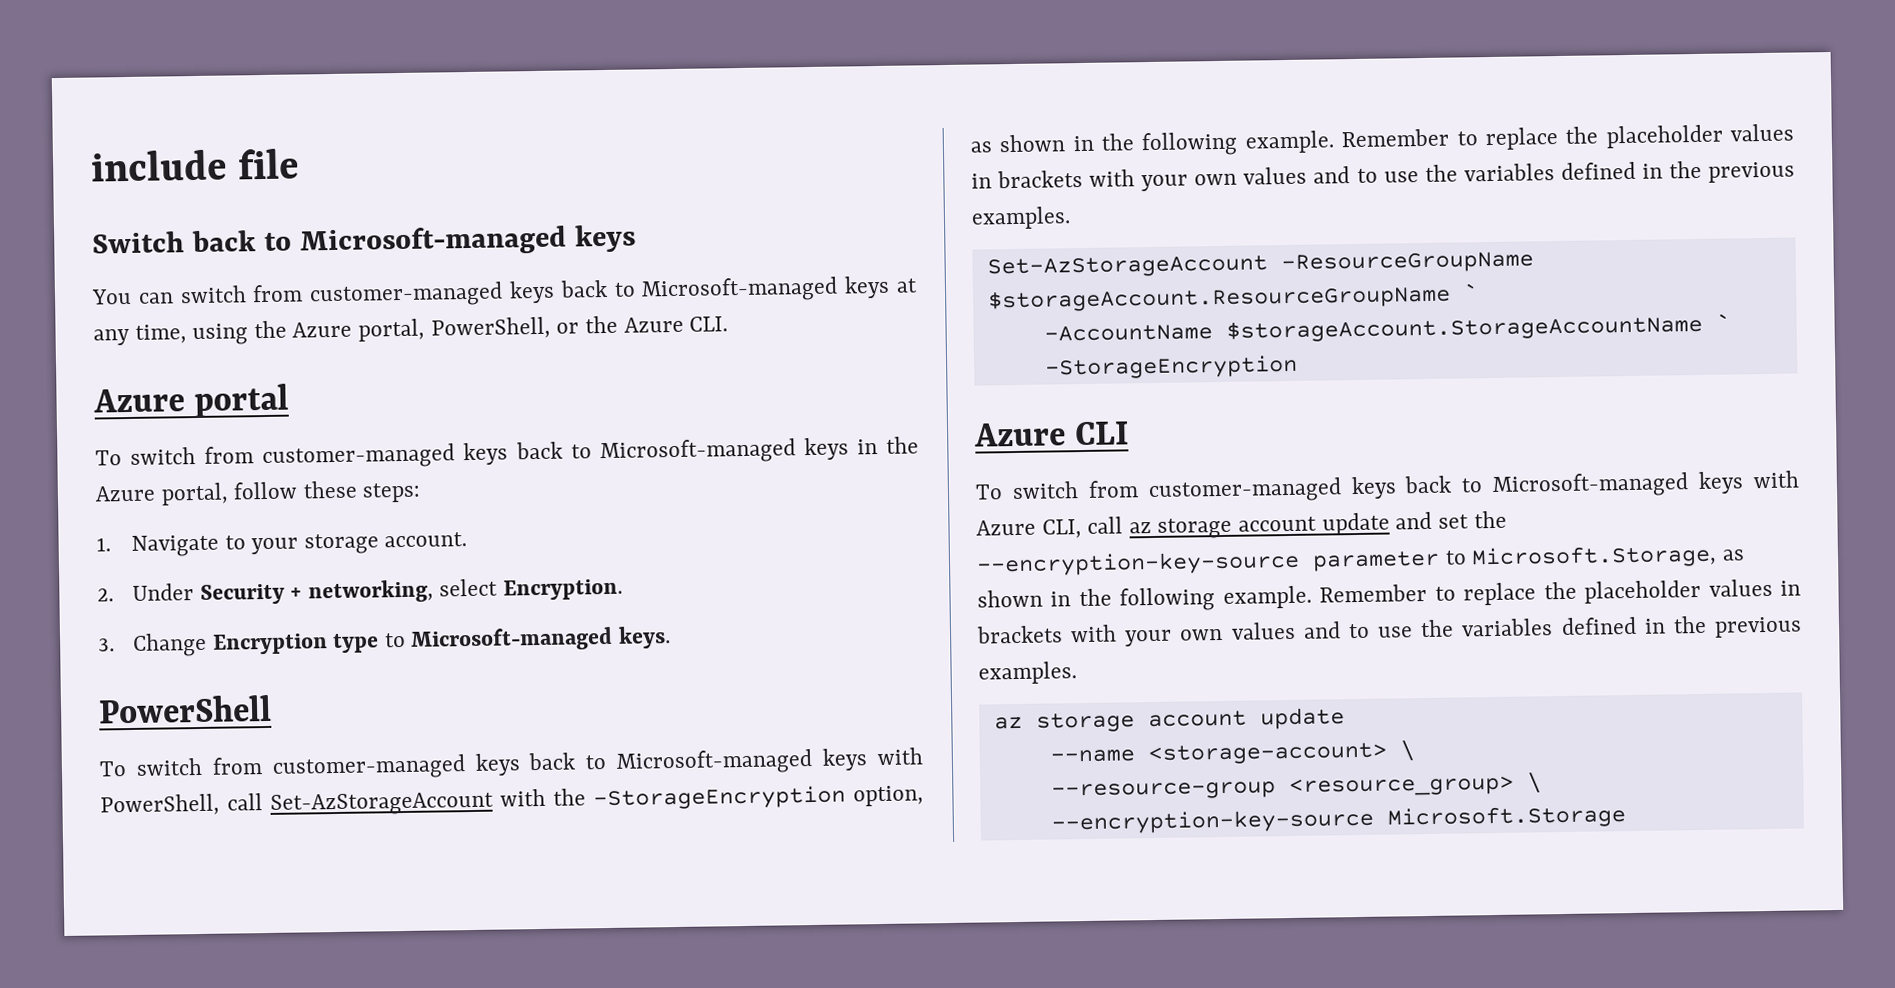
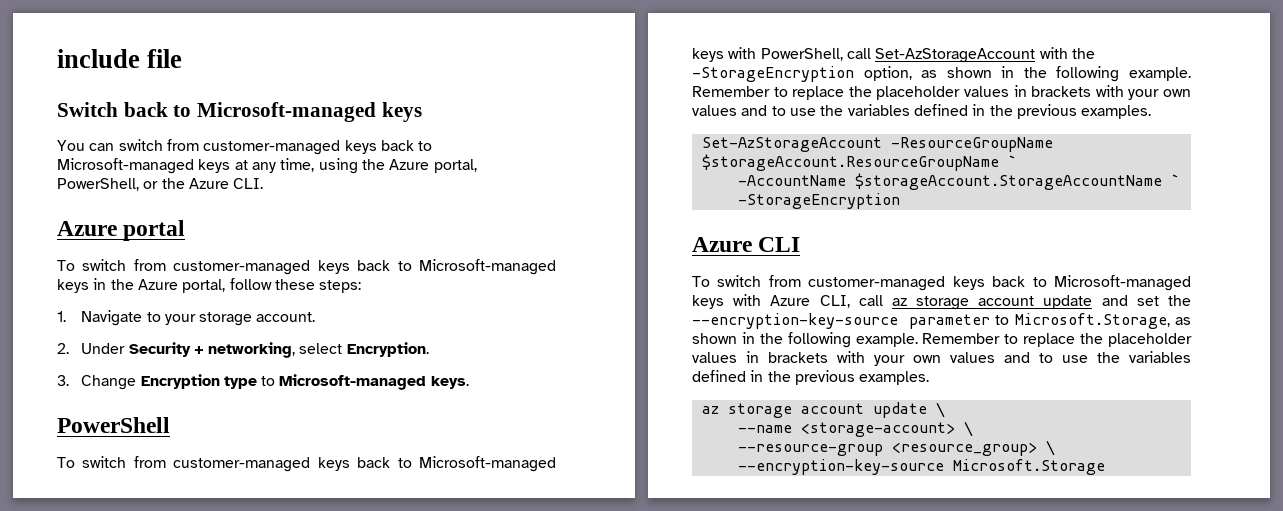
(1345, 718) none -> [935,402,945,418] \

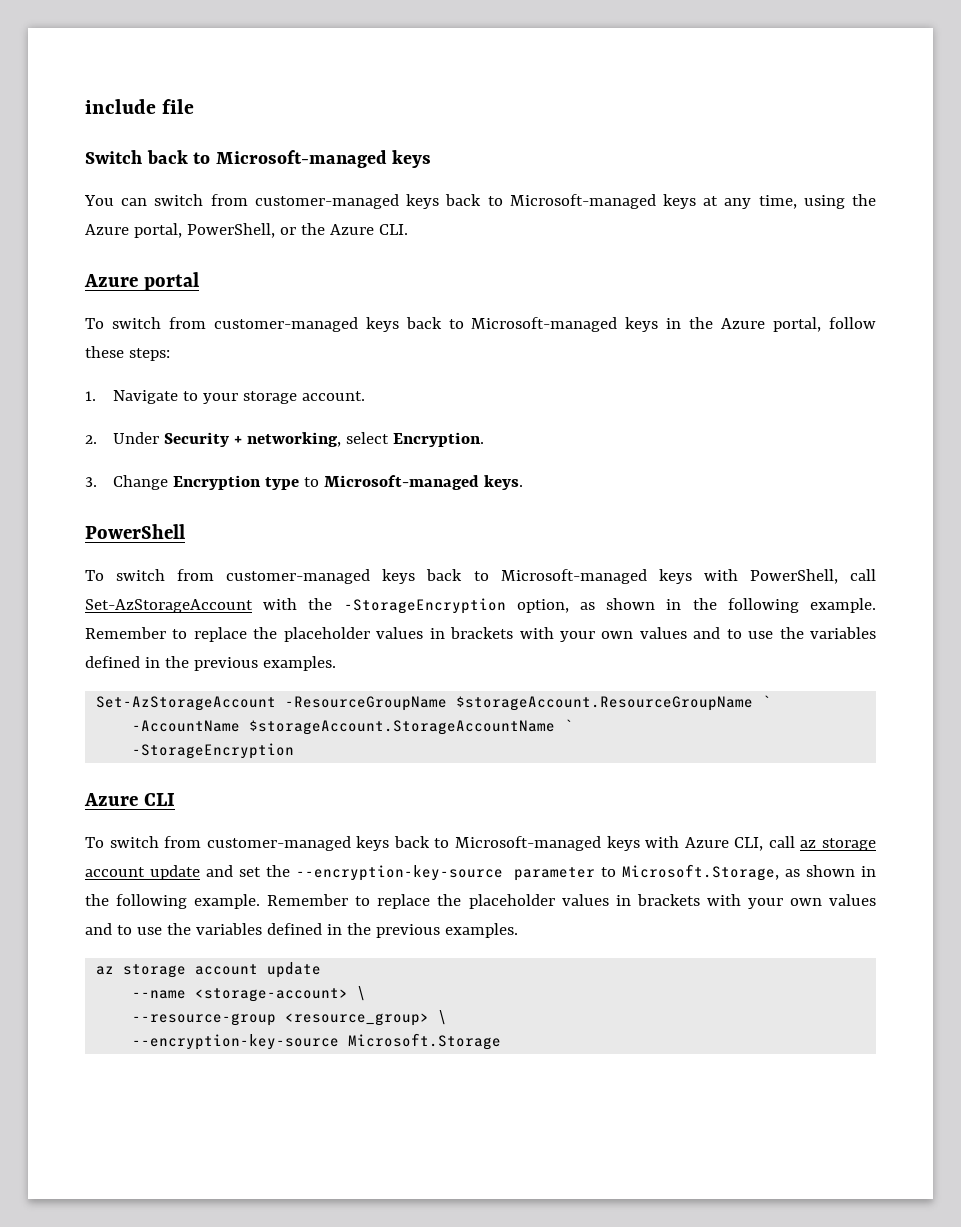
[935,402,945,418] \ -> (322, 970) none

